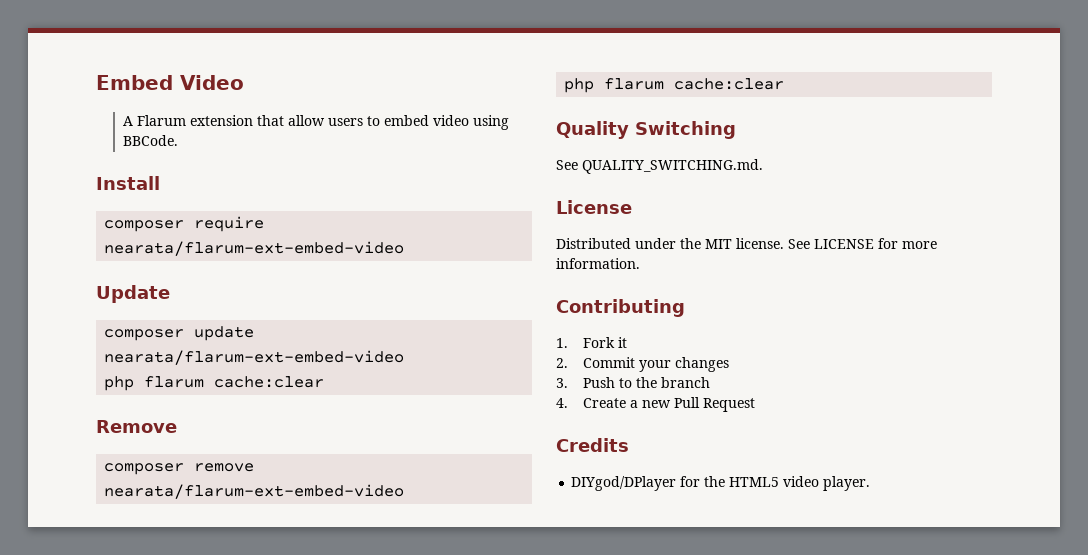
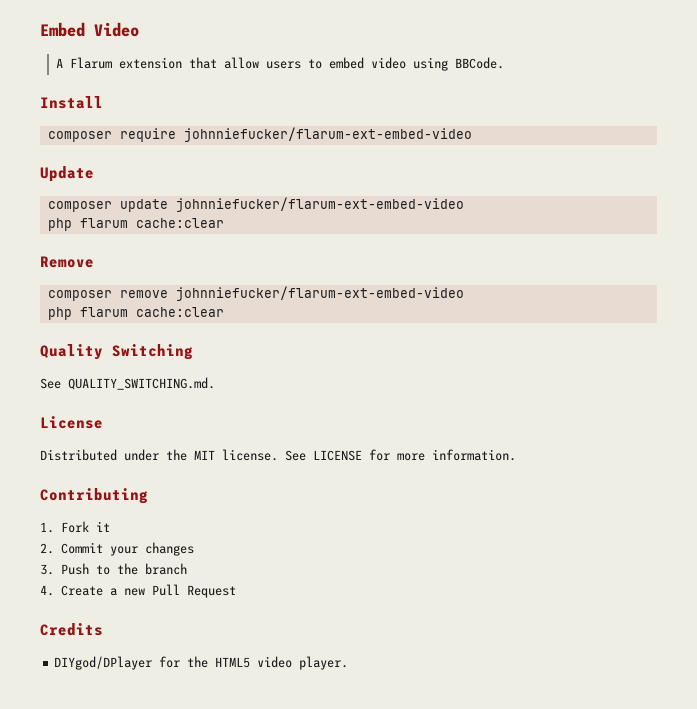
[104,241,405,256] nearata/flarum-ext-embed-video -> [183,127,472,142] johnniefucker/flarum-ext-embed-video
[104,350,405,365] nearata/flarum-ext-embed-video -> [175,197,464,212] johnniefucker/flarum-ext-embed-video
[104,484,405,499] nearata/flarum-ext-embed-video -> [175,286,464,301] johnniefucker/flarum-ext-embed-video

